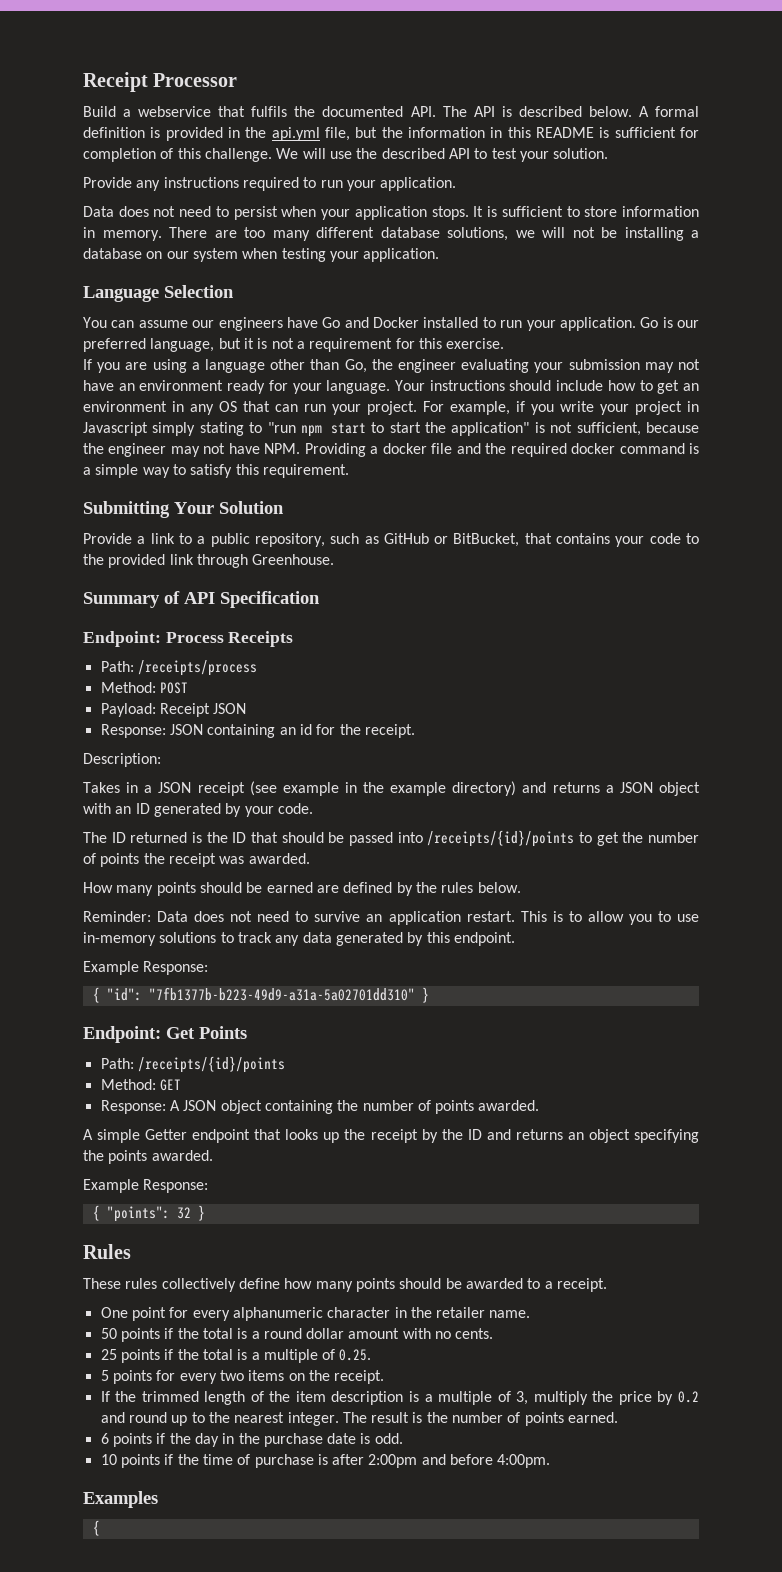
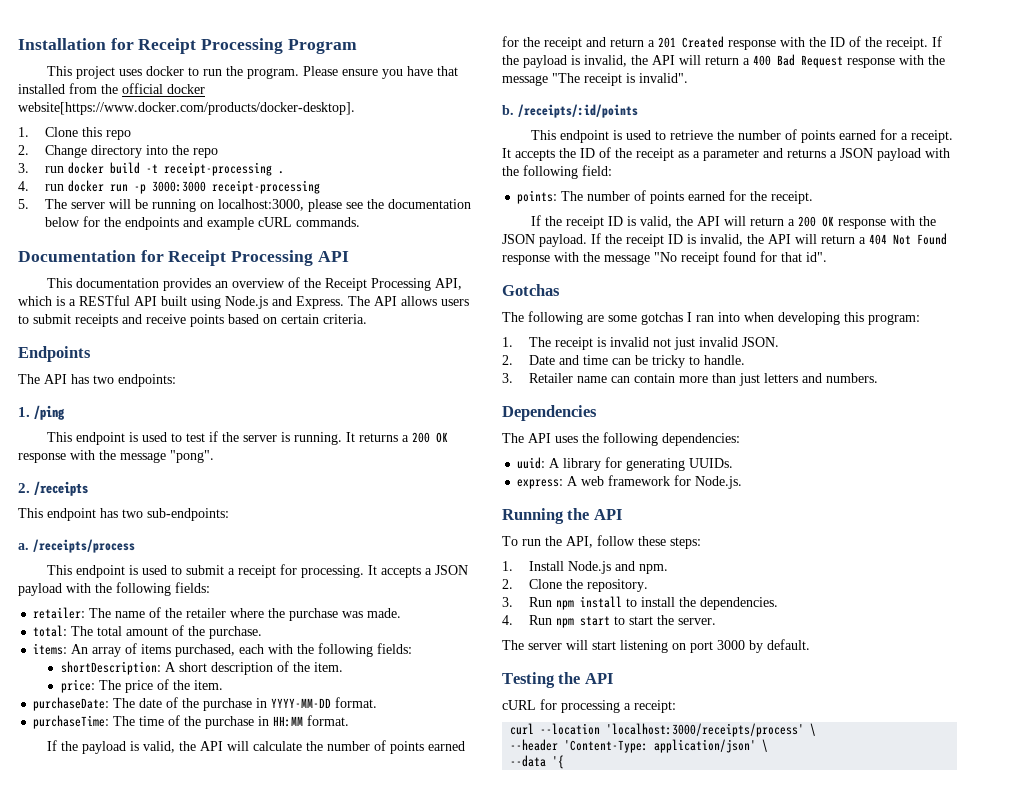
[83,72,238,92] [83,106,699,117] [83,127,699,141] [83,148,609,162] [83,177,457,191] [83,206,700,220] [83,227,699,241] [83,248,440,262] [83,285,234,302] [83,317,699,331] [83,338,505,352] [83,359,700,373] [83,380,699,394] [83,401,699,415] [83,422,296,436] Receipt Processor // Build a webservice that fulfils the documented API. The API is described below. A formal definition is provided in the api.yml file, but the information in this README is sufficient for completion of this challenge. We will use the described API to test your solution. // Provide any instructions required to run your application. // Data does not need to persist when your application stops. It is sufficient to store information in memory. There are too many different database solutions, we will not be installing a database on our system when testing your application. // Language Selection // You can assume our engineers have Go and Docker installed to run your application. Go is our preferred language, but it is not a requirement for this exercise. // If you are using a language other than Go, the engineer evaluating your submission may not have an environment ready for your language. Your instructions should include how to get an environment in any OS that can run your project. For example, if you write your project in Javascript simply stating to "run -> [18,38,357,54] [47,66,459,79] [18,83,205,94] [18,102,355,115] [18,127,132,140] [18,145,219,158] [18,162,285,176] [18,180,321,194] [18,199,472,212] [45,216,361,230] [18,250,349,266] [47,277,463,291] [18,295,469,309] [18,314,367,327] [18,346,91,362] [18,374,176,387] [18,405,66,420] [47,431,449,445] [18,450,214,463] [18,481,89,496] [18,508,229,521] [18,539,135,553] [47,564,469,578] [18,582,210,596] [33,607,402,621] [33,625,263,639] [33,643,413,657] [60,661,343,675] [60,679,223,693] [33,697,378,711] [33,715,350,729] [47,740,466,754] [502,36,942,50] [502,54,945,68] [502,73,688,86] [502,104,638,118] [531,129,954,143] [502,147,950,161] [502,165,612,179] [517,190,814,204] [531,215,937,229] [502,233,947,247] [502,251,827,265] [502,284,560,296] [502,311,920,325] [502,337,780,350] [502,355,746,368] [502,373,879,386] [502,405,597,421] [502,432,740,446] [517,457,734,471] [517,475,743,489] [502,508,622,524] [502,535,701,549] [502,561,669,574] [502,579,649,592] [502,596,779,610] [502,615,553,625] Installation for Receipt Processing Program // This project uses docker to run the program. Please ensure you have that installed from the official docker website[https://www.docker.com/products/docker-desktop]. // 1. Clone this repo // 2. Change directory into the repo // 3. run docker build -t receipt-processing . // 4. run docker run -p 3000:3000 receipt-processing // 5. The server will be running on localhost:3000, please see the documentation below for the endpoints and example cURL commands. // Documentation for Receipt Processing API // This documentation provides an overview of the Receipt Processing API, which is a RESTful API built using Node.js and Express. The API allows users to submit receipts and receive points based on certain criteria. // Endpoints // The API has two endpoints: // 1. /ping // This endpoint is used to test if the server is running. It returns a 200 OK response with the message "pong". // 2. /receipts // This endpoint has two sub-endpoints: // a. /receipts/process // This endpoint is used to submit a receipt for processing. It accepts a JSON payload with the following fields: // retailer: The name of the retailer where the purchase was made. // total: The total amount of the purchase. // items: An array of items purchased, each with the following fields: // shortDescription: A short description of the item. // price: The price of the item. // purchaseDate: The date of the purchase in YYYY-MM-DD format. // purchaseTime: The time of the purchase in HH:MM format. // If the payload is valid, the API will calculate the number of points earned for the receipt and return a 201 Created response with the ID of the receipt. If the payload is invalid, the API will return a 400 Bad Request response with the message "The receipt is invalid". // b. /receipts/:id/points // This endpoint is used to retrieve the number of points earned for a receipt. It accepts the ID of the receipt as a parameter and returns a JSON payload with the following field: // points: The number of points earned for the receipt. // If the receipt ID is valid, the API will return a 200 OK response with the JSON payload. If the receipt ID is invalid, the API will return a 404 Not Found response with the message "No receipt found for that id". // Gotchas // The following are some gotchas I ran into when developing this program: // 1. The receipt is invalid not just invalid JSON. // 2. Date and time can be tricky to handle. // 3. Retailer name can contain more than just letters and numbers. // Dependencies // The API uses the following dependencies: // uuid: A library for generating UUIDs. // express: A web framework for Node.js. // Running the API // To run the API, follow these steps: // 1. Install Node.js and npm. // 2. Clone the repository. // 3. Run npm install to install the dependencies. // 4. Run
[451,422,699,436] [83,443,700,457] [83,464,349,478] [83,501,284,518] [83,533,699,547] [83,554,335,568] [83,591,320,608] [83,631,294,647] [100,660,257,676] [100,682,188,694] [100,703,247,717] [100,724,415,738] [83,753,161,767] [83,781,700,796] [83,803,313,817] [83,830,699,847] [83,853,310,867] [83,882,521,896] [83,911,699,925] [83,932,515,946] [83,961,209,975] [92,987,429,1003] [83,1026,247,1043] [100,1056,285,1073] [100,1079,181,1091] [100,1100,540,1114] [83,1129,699,1143] [83,1150,213,1164] [83,1179,209,1193] [92,1205,205,1222] [83,1244,131,1259] [83,1278,607,1292] [100,1307,531,1321] [100,1328,494,1342] [100,1349,372,1363] [100,1370,385,1384] [100,1391,699,1405] [100,1412,619,1426] [100,1433,403,1447] [100,1454,551,1468] [83,1491,158,1508] [92,1520,100,1536] application" is not sufficient, because the engineer may not have NPM. Providing a docker file and the required docker command is a simple way to satisfy this requirement. // Submitting Your Solution // Provide a link to a public repository, such as GitHub or BitBucket, that contains your code to the provided link through Greenhouse. // Summary of API Specification // Endpoint: Process Receipts // Path: /receipts/process // Method: POST // Payload: Receipt JSON // Response: JSON containing an id for the receipt. // Description: // Takes in a JSON receipt (see example in the example directory) and returns a JSON object with an ID generated by your code. // The ID returned is the ID that should be passed into /receipts/{id}/points to get the number of points the receipt was awarded. // How many points should be earned are defined by the rules below. // Reminder: Data does not need to survive an application restart. This is to allow you to use in-memory solutions to track any data generated by this endpoint. // Example Response: // { "id": "7fb1377b-b223-49d9-a31a-5a02701dd310" } // Endpoint: Get Points // Path: /receipts/{id}/points // Method: GET // Response: A JSON object containing the number of points awarded. // A simple Getter endpoint that looks up the receipt by the ID and returns an object specifying the points awarded. // Example Response: // { "points": 32 } // Rules // These rules collectively define how many points should be awarded to a receipt. // One point for every alphanumeric character in the retailer name. // 50 points if the total is a round dollar amount with no cents. // 25 points if the total is a multiple of 0.25. // 5 points for every two items on the receipt. // If the trimmed length of the item description is a multiple of 3, multiply the price by 0.2 and round up to the nearest integer. The result is the number of points earned. // 6 points if the day in the purchase date is odd. // 10 points if the time of purchase is after 2:00pm and before 4:00pm. // Examples // { -> [678,618,717,625] [502,639,810,653] [502,672,613,688] [502,699,676,713] [510,723,817,737] [510,739,769,753] [510,755,565,769] server. // The server will start listening on port 3000 by default. // Testing the API // cURL for processing a receipt: // curl --location 'localhost:3000/receipts/process' \ // --header 'Content-Type: application/json' \ // --data '{

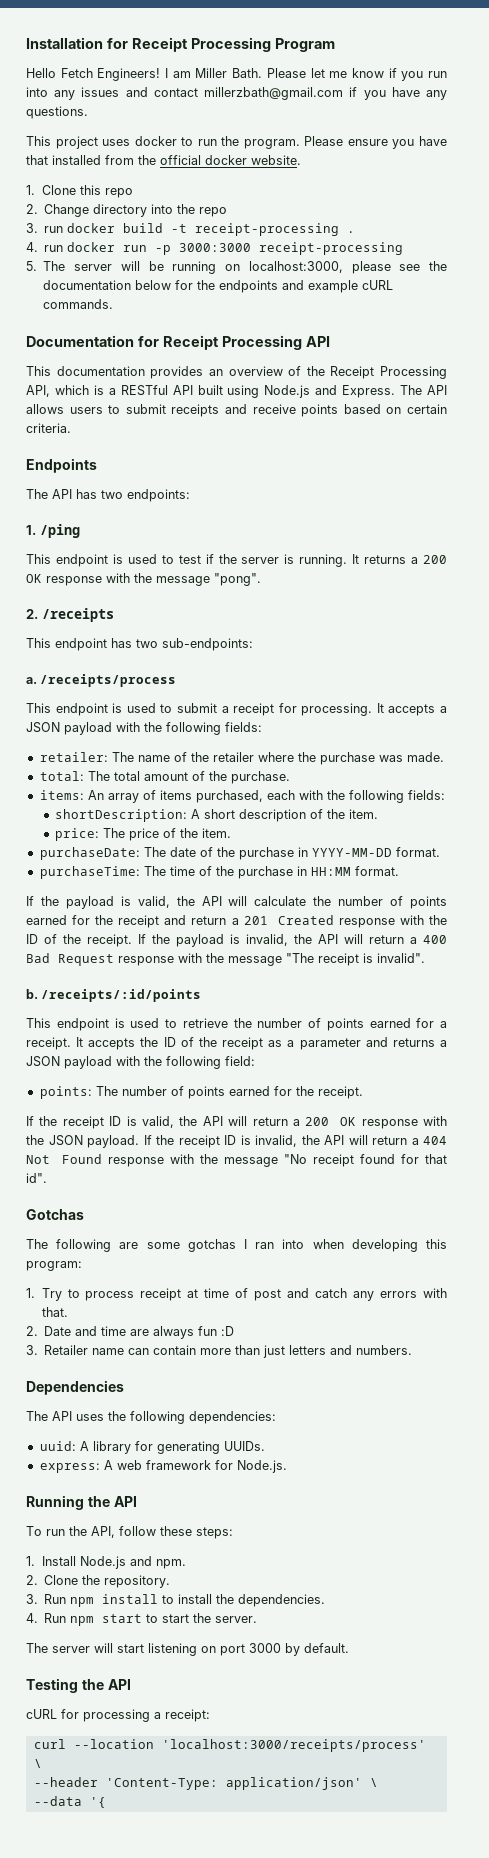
(357, 46) none -> [26,68,447,81] [26,87,448,100] [26,106,88,119] // Hello Fetch Engineers! I am Miller Bath. Please let me know if you run into any issues and contact millerzbath@gmail.com if you have any questions.
[18,102,355,115] website[https://www.docker.com/products/docker-desktop]. -> [251,155,301,165] website.
[529,337,780,350] The receipt is invalid not just invalid JSON. -> [41,1288,447,1301] [41,1307,68,1317] Try to process receipt at time of post and catch any errors with that.
[612,355,746,368] can be tricky to handle. -> [130,1326,235,1339] are always fun :D

